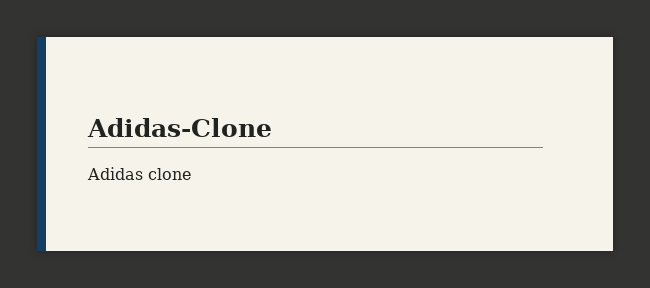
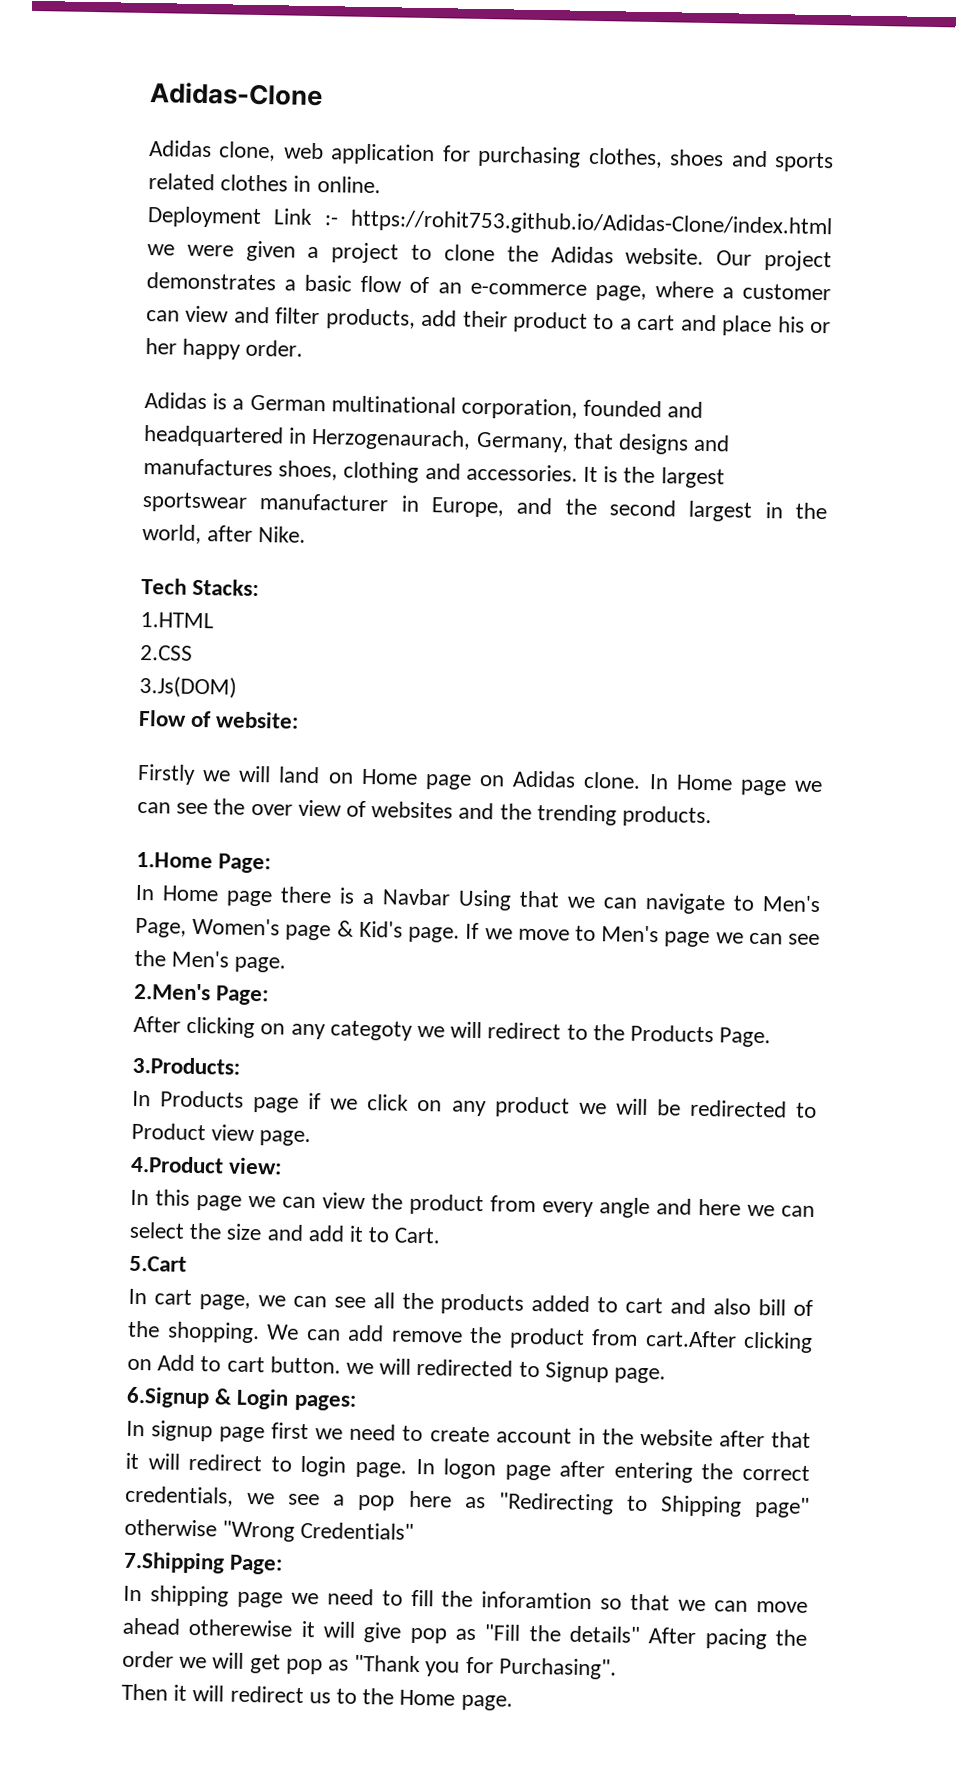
[148,168,191,180] clone -> [218,141,835,173] [148,173,381,194] [147,206,833,239] [147,240,832,272] [146,272,832,301] [146,305,832,337] [145,337,304,360] [144,391,704,420] [143,424,731,455] [143,457,725,489] [142,491,828,522] [142,523,307,545] [141,577,260,597] [140,611,214,629] [140,644,193,661] [139,675,237,699] [138,709,300,729] [137,763,823,796] [137,798,713,828] [136,851,272,874] [135,884,820,915] [135,917,820,948] [134,949,287,973] [134,982,270,1006] [133,1015,772,1048] [132,1056,240,1075] [132,1090,818,1119] [131,1122,312,1147] [130,1155,283,1175] [130,1189,815,1219] [129,1221,442,1244] [129,1255,187,1272] [128,1288,813,1317] [128,1320,813,1354] [127,1354,667,1384] [126,1386,357,1411] [126,1420,812,1449] [125,1452,810,1483] [125,1485,811,1519] [124,1518,415,1542] [123,1551,284,1575] [123,1585,808,1613] [122,1617,808,1650] [122,1650,617,1680] [121,1683,513,1711] clone, web application for purchasing clothes, shoes and sports related clothes in online. // Deployment Link :- https://rohit753.github.io/Adidas-Clone/index.html we were given a project to clone the Adidas website. Our project demonstrates a basic flow of an e-commerce page, where a customer can view and filter products, add their product to a cart and place his or her happy order. // Adidas is a German multinational corporation, founded and headquartered in Herzogenaurach, Germany, that designs and manufactures shoes, clothing and accessories. It is the largest sportswear manufacturer in Europe, and the second largest in the world, after Nike. // Tech Stacks: // 1.HTML // 2.CSS // 3.Js(DOM) // Flow of website: // Firstly we will land on Home page on Adidas clone. In Home page we can see the over view of websites and the trending products. // 1.Home Page: // In Home page there is a Navbar Using that we can navigate to Men's Page, Women's page & Kid's page. If we move to Men's page we can see the Men's page. // 2.Men's Page: // After clicking on any categoty we will redirect to the Products Page. // 3.Products: // In Products page if we click on any product we will be redirected to Product view page. // 4.Product view: // In this page we can view the product from every angle and here we can select the size and add it to Cart. // 5.Cart // In cart page, we can see all the products added to cart and also bill of the shopping. We can add remove the product from cart.After clicking on Add to cart button. we will redirected to Signup page. // 6.Signup & Login pages: // In signup page first we need to create account in the website after that it will redirect to login page. In logon page after entering the correct credentials, we see a pop here as "Redirecting to Shipping page" otherwise "Wrong Credentials" // 7.Shipping Page: // In shipping page we need to fill the inforamtion so that we can move ahead otherewise it will give pop as "Fill the details" After pacing the order we will get pop as "Thank you for Purchasing". // Then it will redirect us to the Home page.

